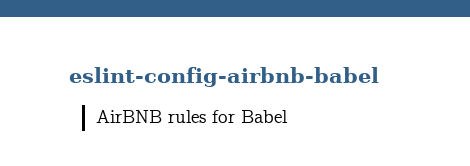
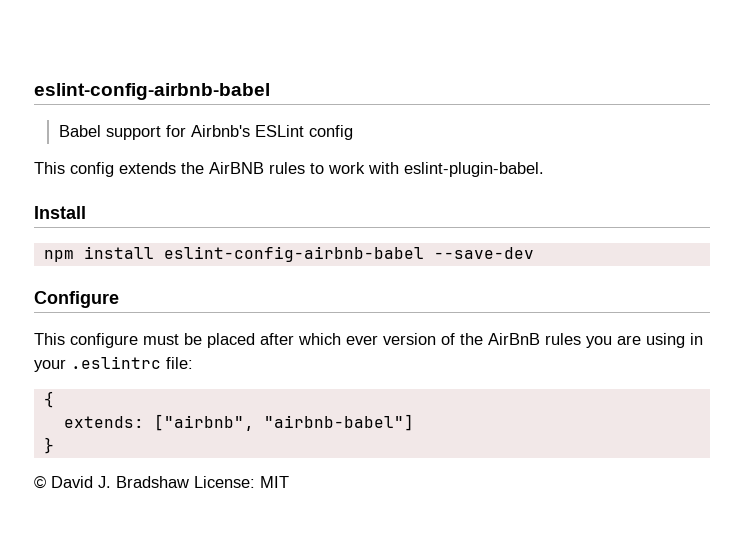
[95,110,288,123] AirBNB rules for Babel -> [58,125,353,140] [34,162,544,177] [34,206,86,219] [43,246,534,262] [34,291,119,308] [34,333,703,348] [34,356,193,372] [43,391,54,408] [63,414,414,431] [43,437,54,454] [34,476,289,489] Babel support for Airbnb's ESLint config // This config extends the AirBNB rules to work with eslint-plugin-babel. // Install // npm install eslint-config-airbnb-babel --save-dev // Configure // This configure must be placed after which ever version of the AirBnB rules you are using in your .eslintrc file: // { // extends: ["airbnb", "airbnb-babel"] // } // © David J. Bradshaw License: MIT

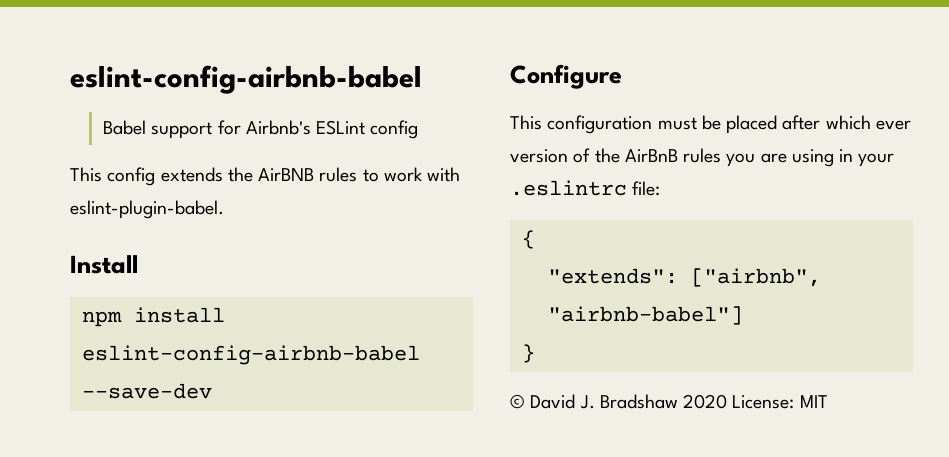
[70,333,138,348] configure -> [547,115,653,134] configuration
[63,416,144,428] extends: -> [547,268,678,284] "extends":
(189, 482) none -> [683,394,728,409] 2020

